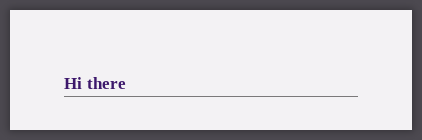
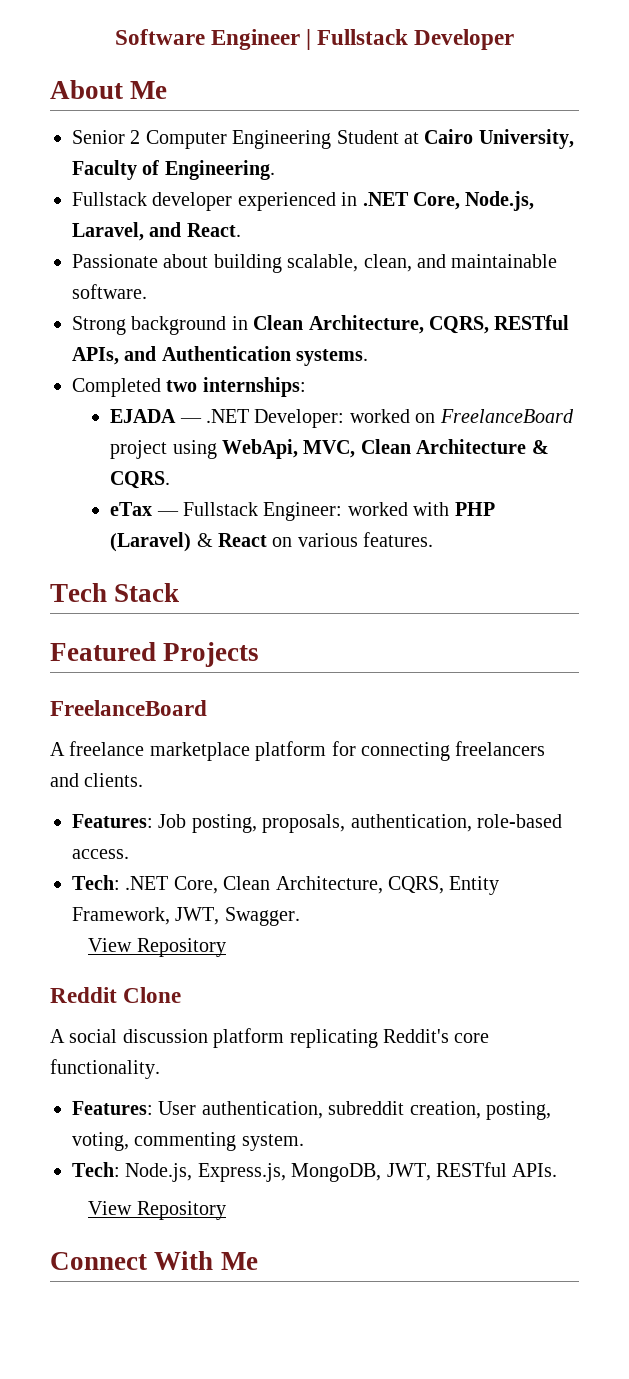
[64,77,126,89] Hi there -> [114,29,515,50] [50,80,168,99] [72,129,574,149] [72,160,275,180] [72,191,535,211] [72,222,241,241] [72,254,558,273] [72,284,147,299] [72,315,570,335] [72,346,369,366] [72,377,306,397] [110,409,574,428] [110,439,549,459] [110,471,171,489] [110,502,495,521] [110,532,434,552] [50,583,180,602] [50,642,260,667] [50,700,207,716] [50,741,546,761] [50,773,144,787] [72,814,562,833] [72,849,129,859] [72,875,500,895] [72,907,300,926] [88,938,226,957] [50,987,182,1003] [50,1028,490,1048] [50,1059,160,1079] [72,1101,551,1120] [72,1132,304,1151] [72,1162,558,1182] [88,1201,226,1220] [50,1251,258,1270] Software Engineer | Fullstack Developer // About Me // Senior 2 Computer Engineering Student at Cairo University, Faculty of Engineering. // Fullstack developer experienced in .NET Core, Node.js, Laravel, and React. // Passionate about building scalable, clean, and maintainable software. // Strong background in Clean Architecture, CQRS, RESTful APIs, and Authentication systems. // Completed two internships: // EJADA — .NET Developer: worked on FreelanceBoard project using WebApi, MVC, Clean Architecture & CQRS. // eTax — Fullstack Engineer: worked with PHP (Laravel) & React on various features. // Tech Stack // Featured Projects // FreelanceBoard // A freelance marketplace platform for connecting freelancers and clients. // Features: Job posting, proposals, authentication, role-based access. // Tech: .NET Core, Clean Architecture, CQRS, Entity Framework, JWT, Swagger. // View Repository // Reddit Clone // A social discussion platform replicating Reddit's core functionality. // Features: User authentication, subreddit creation, posting, voting, commenting system. // Tech: Node.js, Express.js, MongoDB, JWT, RESTful APIs. // View Repository // Connect With Me

